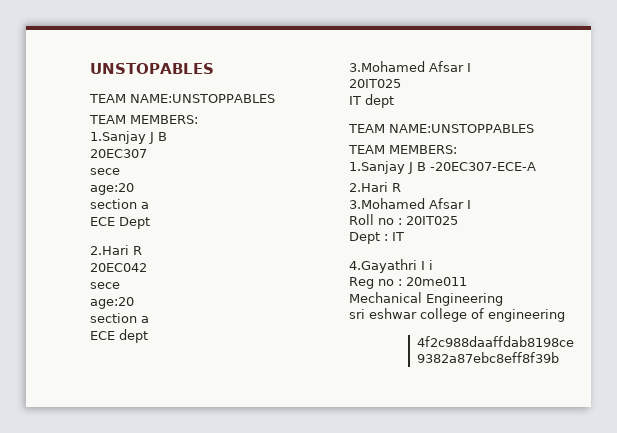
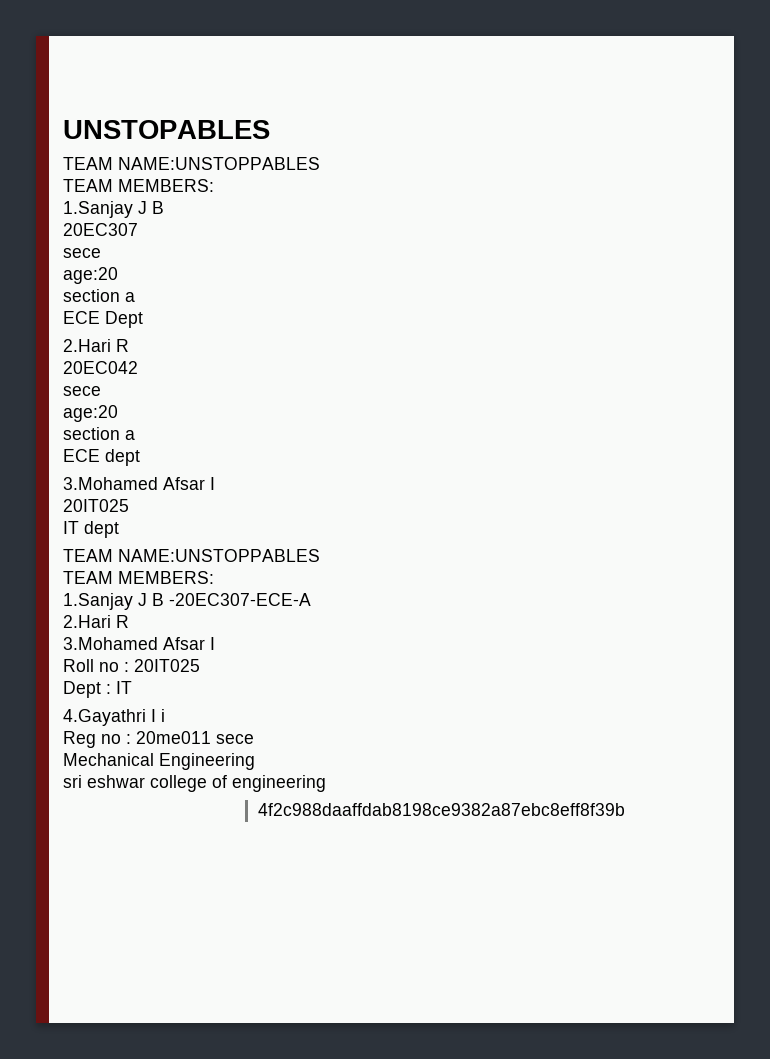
(467, 281) none -> [216,734,254,744] sece

